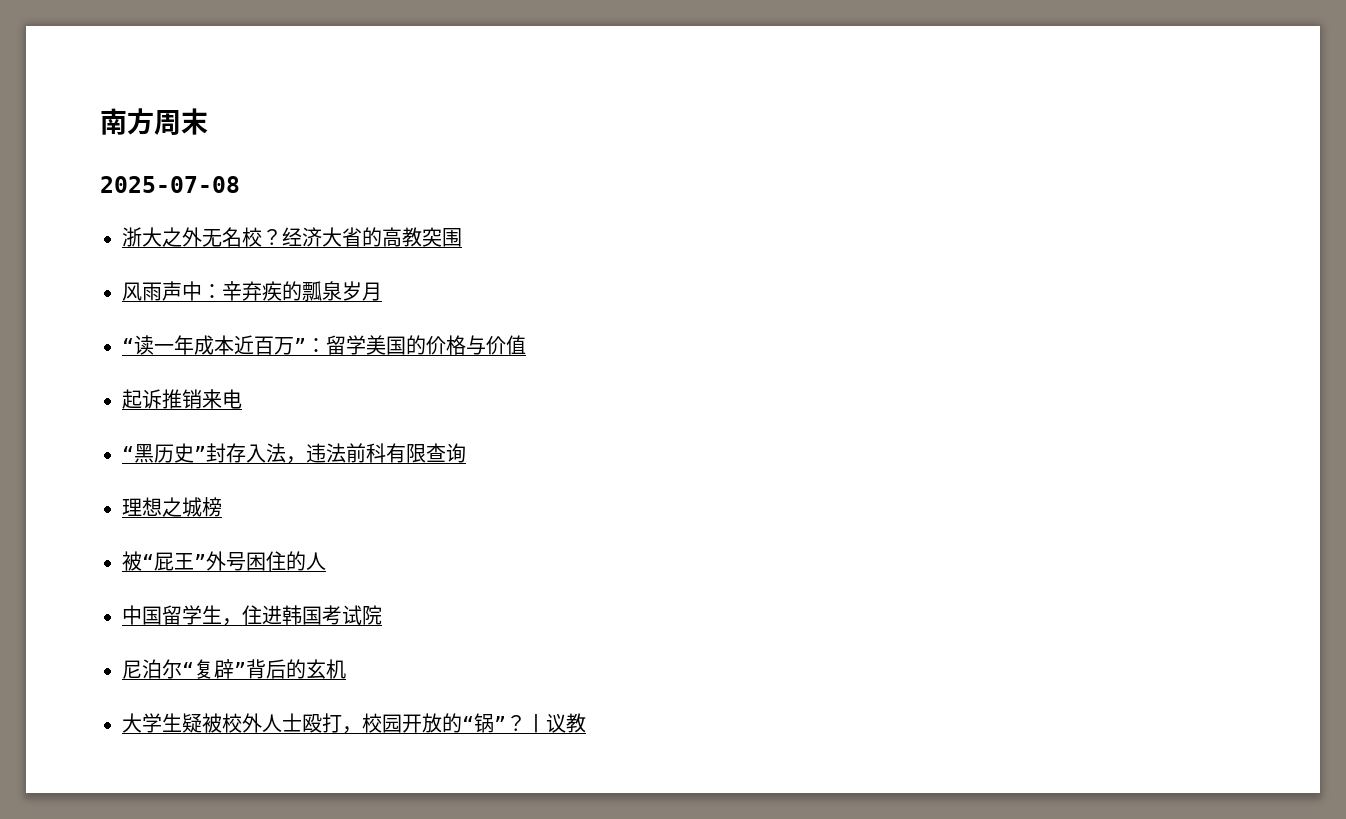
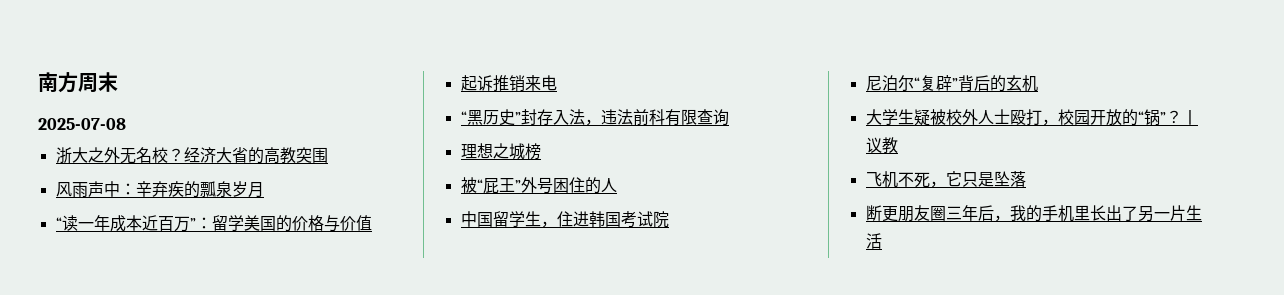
(586, 723) none -> [865,171,1026,188] [865,205,1202,222] [865,233,882,249] // 飞机不死，它只是坠落 // 断更朋友圈三年后，我的手机里长出了另一片生活

